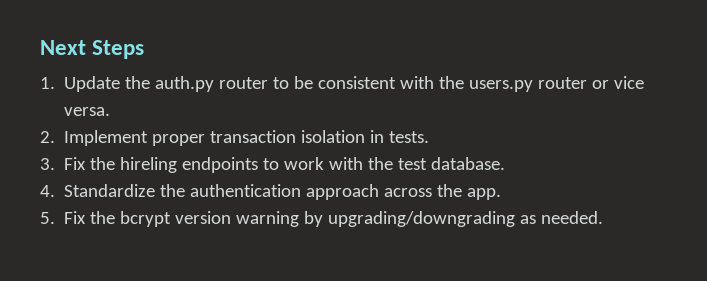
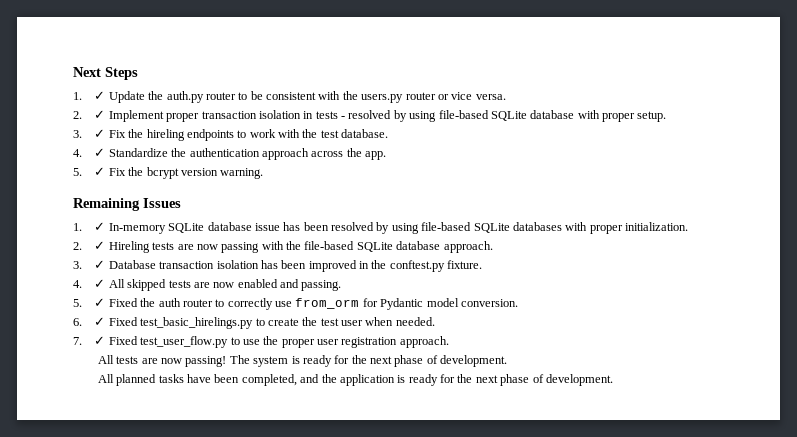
(55, 83) none -> [94,91,106,100] ✓
(55, 137) none -> [94,110,106,119] ✓
[389,131,430,143] [40,158,55,170] tests. // 3. -> [315,110,667,122] [73,129,106,138] tests - resolved by using file-based SQLite database with proper setup. // 3. ✓
(55, 191) none -> [94,148,106,157] ✓
(55, 218) none -> [94,167,106,176] ✓
[236,211,604,227] warning by upgrading/downgrading as needed. -> [220,168,264,179] [73,198,181,211] [73,222,689,234] [73,241,493,253] [73,260,483,272] [73,279,342,291] [73,298,518,310] [73,317,435,329] [73,336,449,348] [97,355,508,367] [97,374,613,386] warning. // Remaining Issues // 1. ✓ In-memory SQLite database issue has been resolved by using file-based SQLite databases with proper initialization. // 2. ✓ Hireling tests are now passing with the file-based SQLite database approach. // 3. ✓ Database transaction isolation has been improved in the conftest.py fixture. // 4. ✓ All skipped tests are now enabled and passing. // 5. ✓ Fixed the auth router to correctly use from_orm for Pydantic model conversion. // 6. ✓ Fixed test_basic_hirelings.py to create the test user when needed. // 7. ✓ Fixed test_user_flow.py to use the proper user registration approach. // All tests are now passing! The system is ready for the next phase of development. // All planned tasks have been completed, and the application is ready for the next phase of development.

